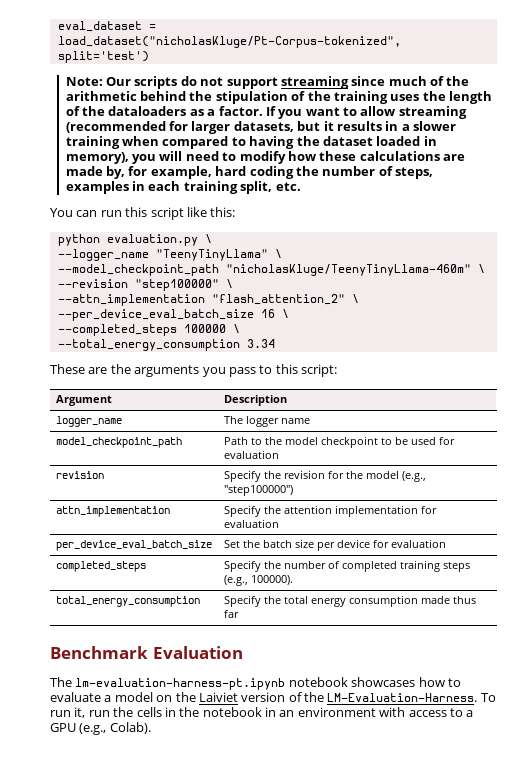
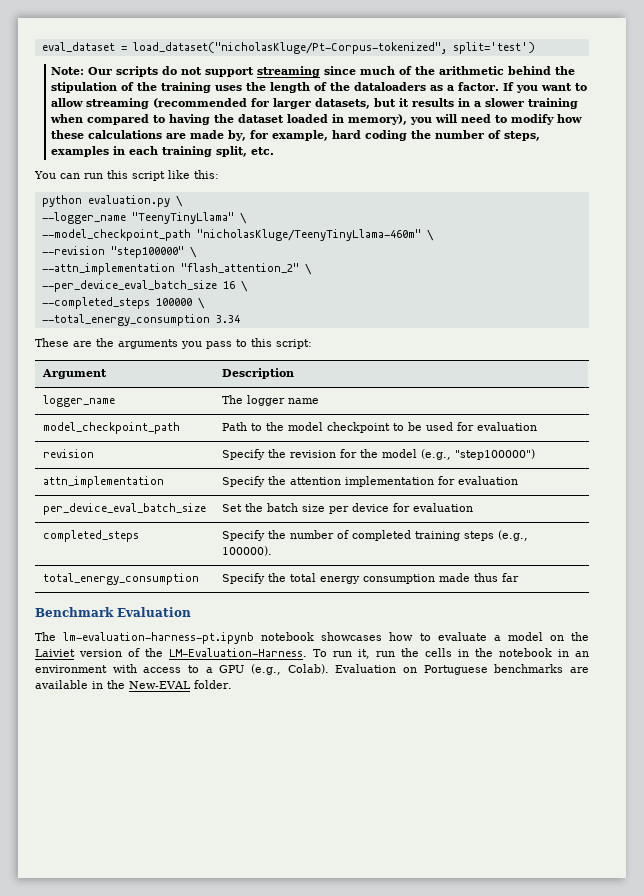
(151, 728) none -> [335,664,589,675] [35,680,232,689] Evaluation on Portuguese benchmarks are available in the New-EVAL folder.

